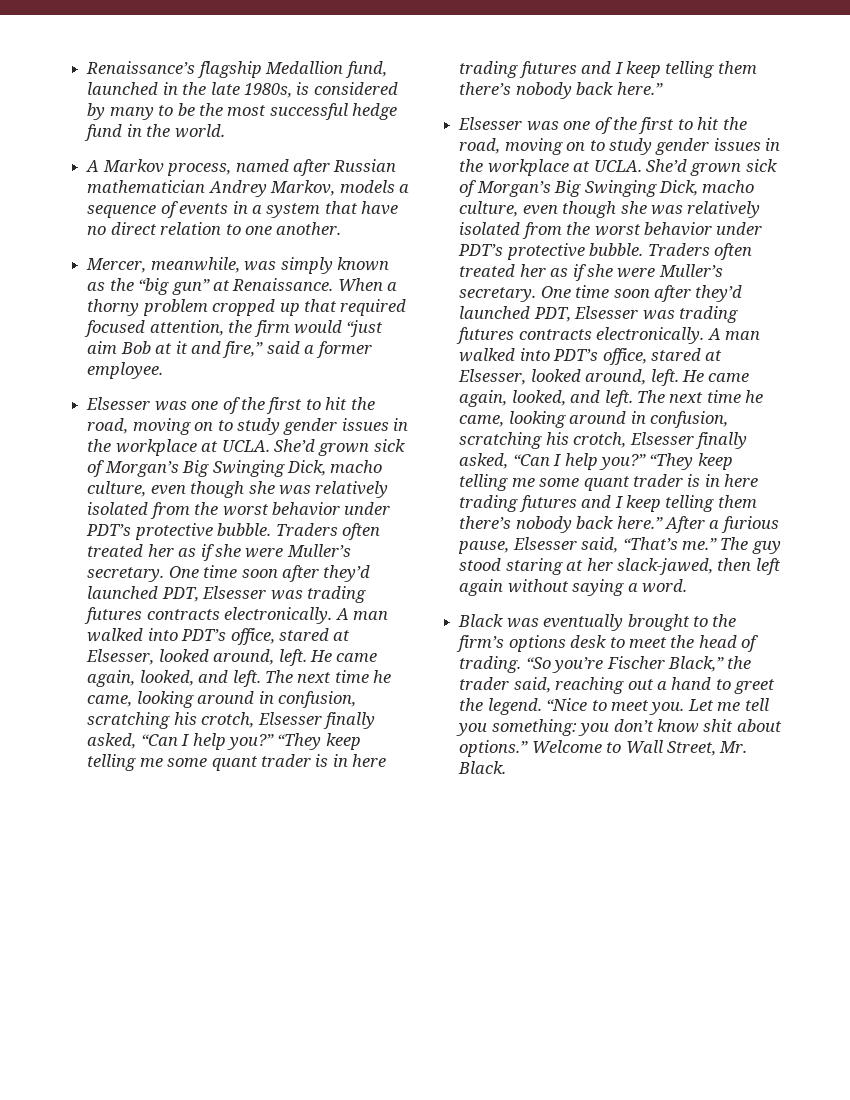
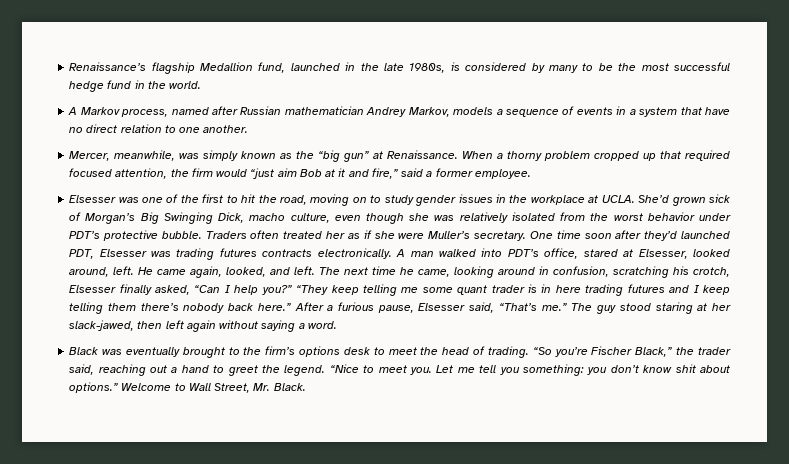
[458,117,747,134] [459,138,781,155] [459,159,777,176] [459,180,755,197] [459,201,761,218] [459,222,763,239] [458,243,752,260] [459,264,723,281] [459,285,743,302] [459,306,738,323] [456,327,760,344] [459,348,723,365] [458,369,750,386] [459,390,764,407] [459,411,728,428] [459,432,747,449] [459,453,733,470] [459,474,759,491] [459,495,757,512] [459,516,663,533] // Elsesser was one of the first to hit the road, moving on to study gender issues in the workplace at UCLA. She’d grown sick of Morgan’s Big Swinging Dick, macho culture, even though she was relatively isolated from the worst behavior under PDT’s protective bubble. Traders often treated her as if she were Muller’s secretary. One time soon after they’d launched PDT, Elsesser was trading futures contracts electronically. A man walked into PDT’s office, stared at Elsesser, looked around, left. He came again, looked, and left. The next time he came, looking around in confusion, scratching his crotch, Elsesser finally asked, “Can I help you?” “They keep telling me some quant trader is in here trading futures and I keep telling them there’s nobody back here.” -> (291, 307) none

